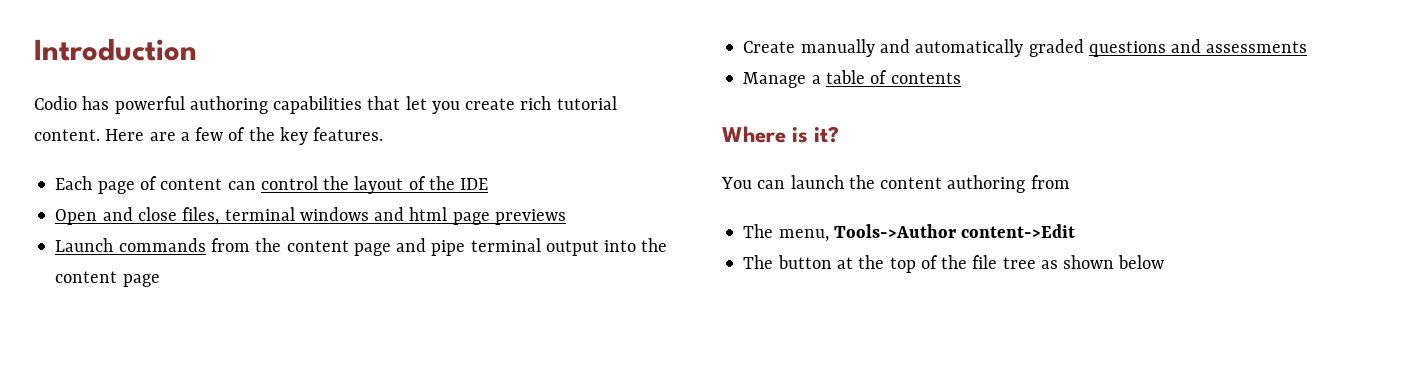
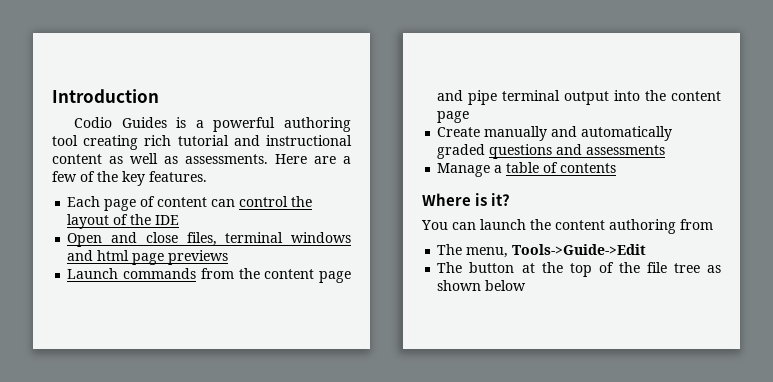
[82,96,617,114] [34,129,100,141] has powerful authoring capabilities that let you create rich tutorial content. -> [121,117,351,132] [52,135,352,150] [52,153,268,164] Guides is a powerful authoring tool creating rich tutorial and instructional content as well as assessments.
[833,224,1076,238] Tools->Author content->Edit -> [512,244,647,255] Tools->Guide->Edit

